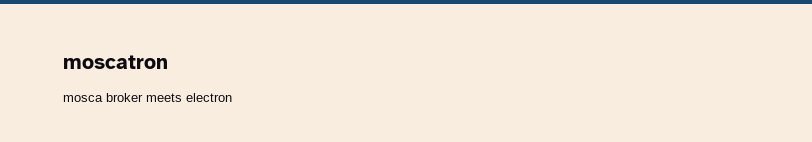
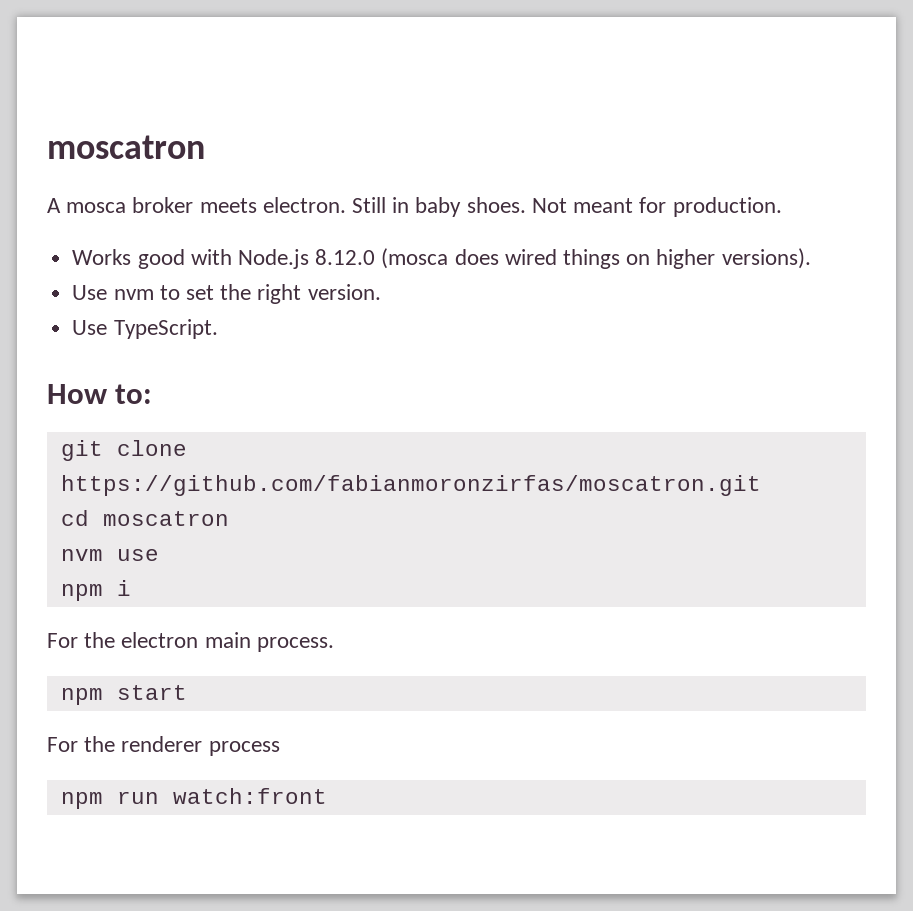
[63,55,168,69] moscatron // -> [47,135,205,159] [47,198,61,213] moscatron // A
[186,93,232,102] electron -> [262,197,782,217] [72,248,811,269] [72,284,381,304] [72,319,218,339] [47,384,153,404] [60,440,187,461] [60,475,761,496] [60,510,229,526] [60,549,159,561] [60,580,131,601] [47,632,334,652] [60,685,187,705] [47,736,280,756] [60,788,327,809] electron. Still in baby shoes. Not meant for production. // Works good with Node.js 8.12.0 (mosca does wired things on higher versions). // Use nvm to set the right version. // Use TypeScript. // How to: // git clone https://github.com/fabianmoronzirfas/moscatron.git // cd moscatron // nvm use // npm i // For the electron main process. // npm start // For the renderer process // npm run watch:front

